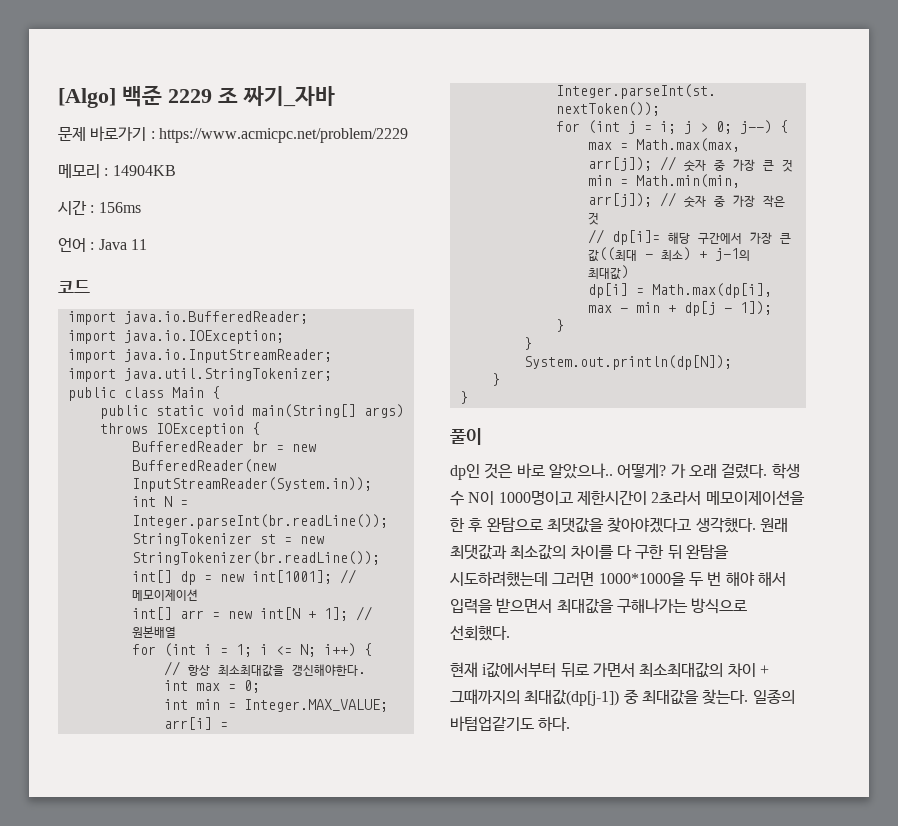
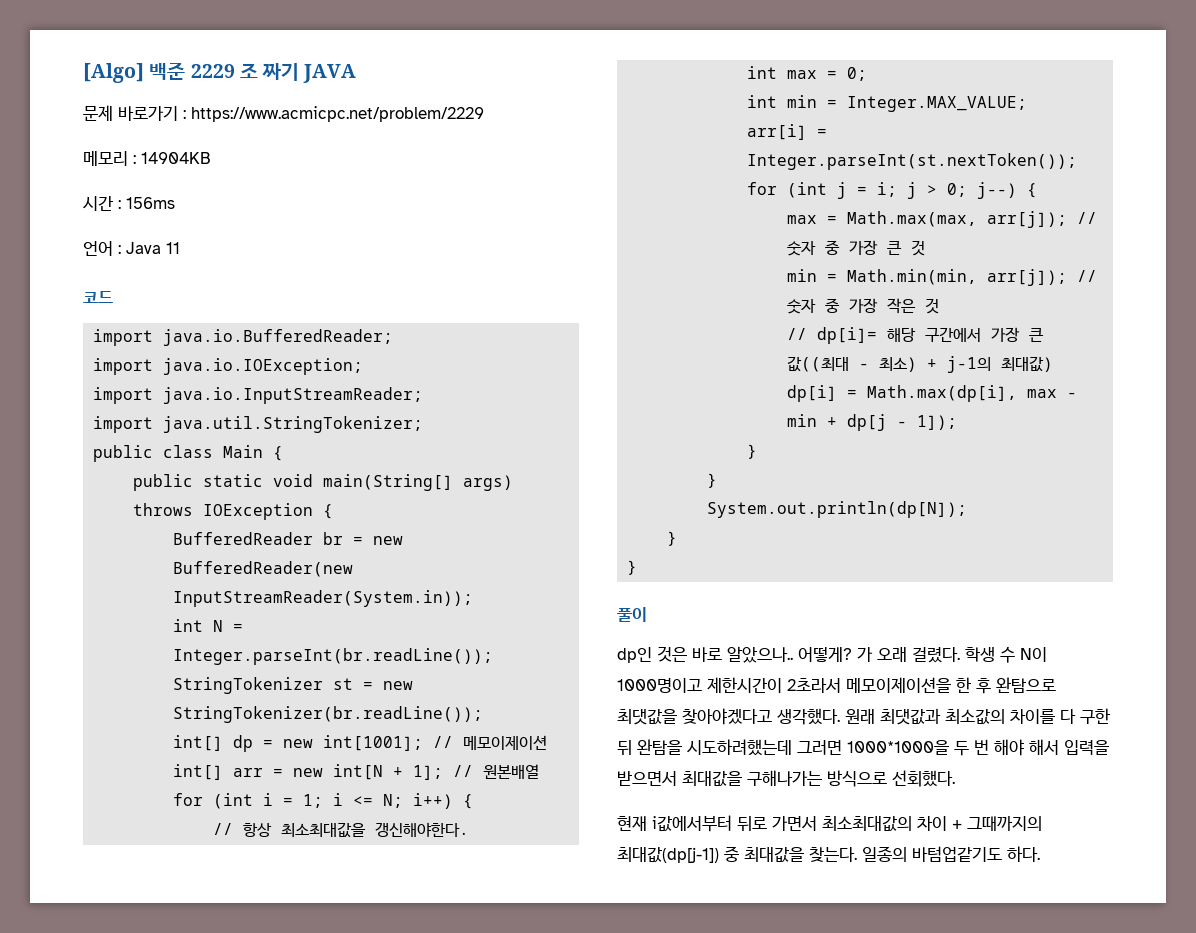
[243,86,335,107] 짜기_자바 -> [262,63,357,83] 짜기 JAVA

